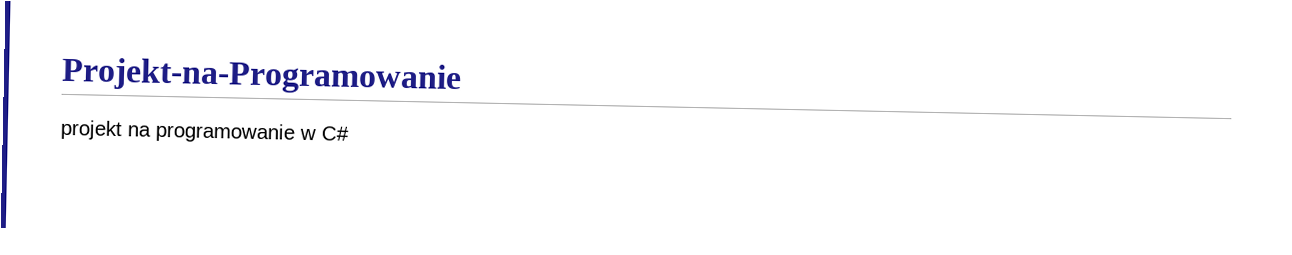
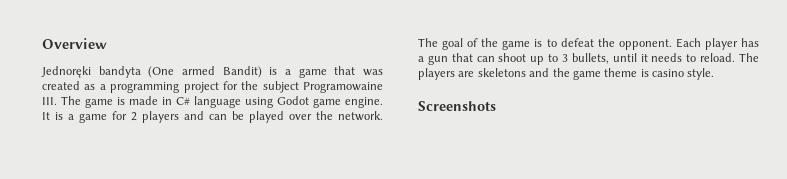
[61,56,462,97] [60,119,349,144] Projekt-na-Programowanie // projekt na programowanie w C# -> [42,38,107,49] [41,66,383,78] [42,81,383,93] [42,96,383,108] [42,111,383,123] [418,38,759,50] [418,53,759,65] [418,68,715,80] [418,101,496,111] Overview // Jednoręki bandyta (One armed Bandit) is a game that was created as a programming project for the subject Programowaine III. The game is made in C# language using Godot game engine. It is a game for 2 players and can be played over the network. The goal of the game is to defeat the opponent. Each player has a gun that can shoot up to 3 bullets, until it needs to reload. The players are skeletons and the game theme is casino style. // Screenshots

